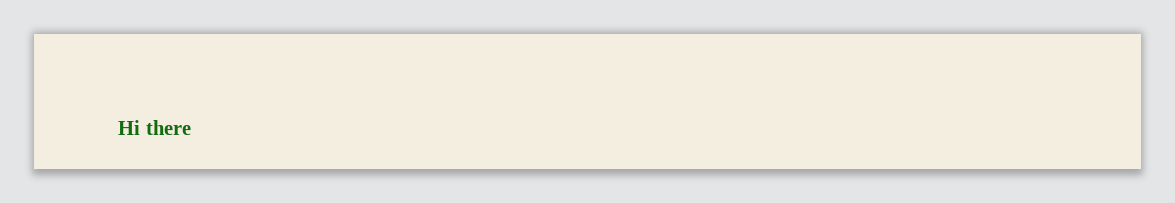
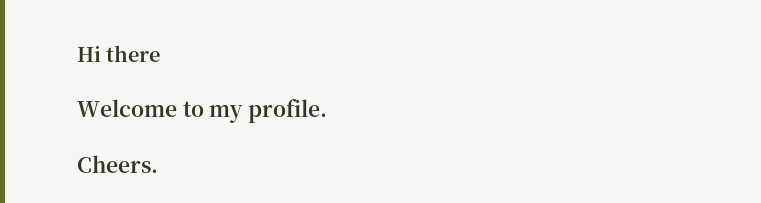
(191, 127) none -> [77,99,328,123] [77,155,158,173] // Welcome to my profile. // Cheers.

